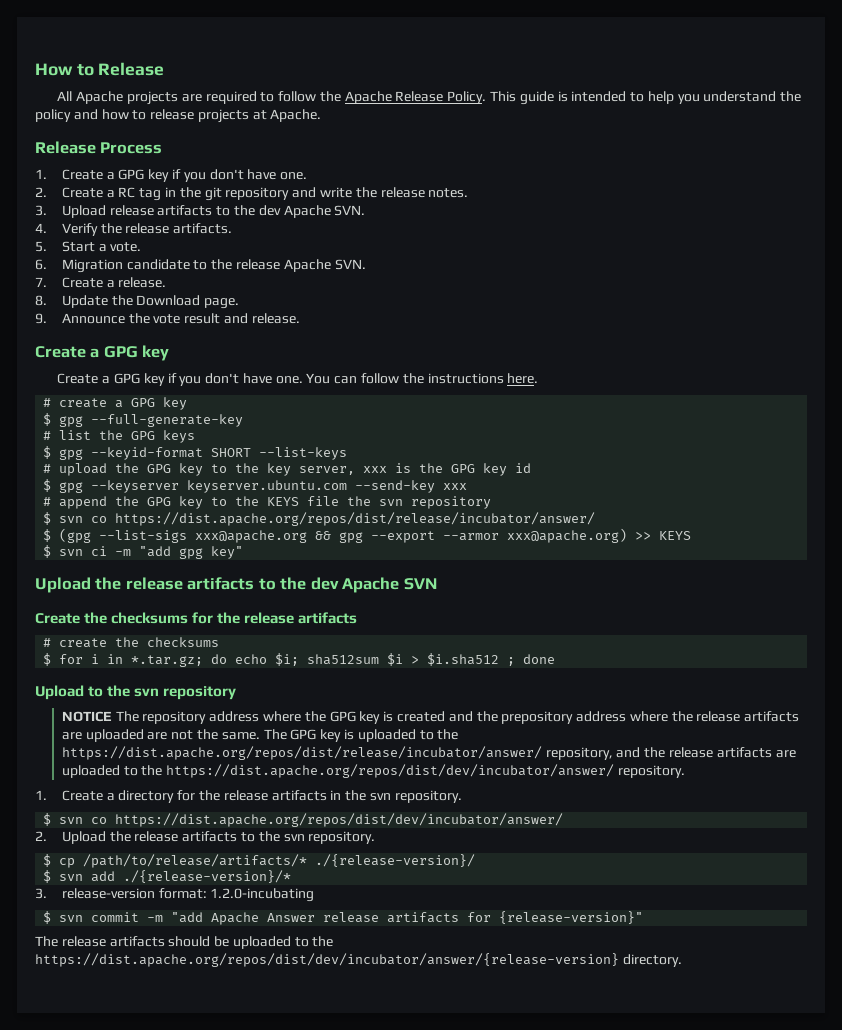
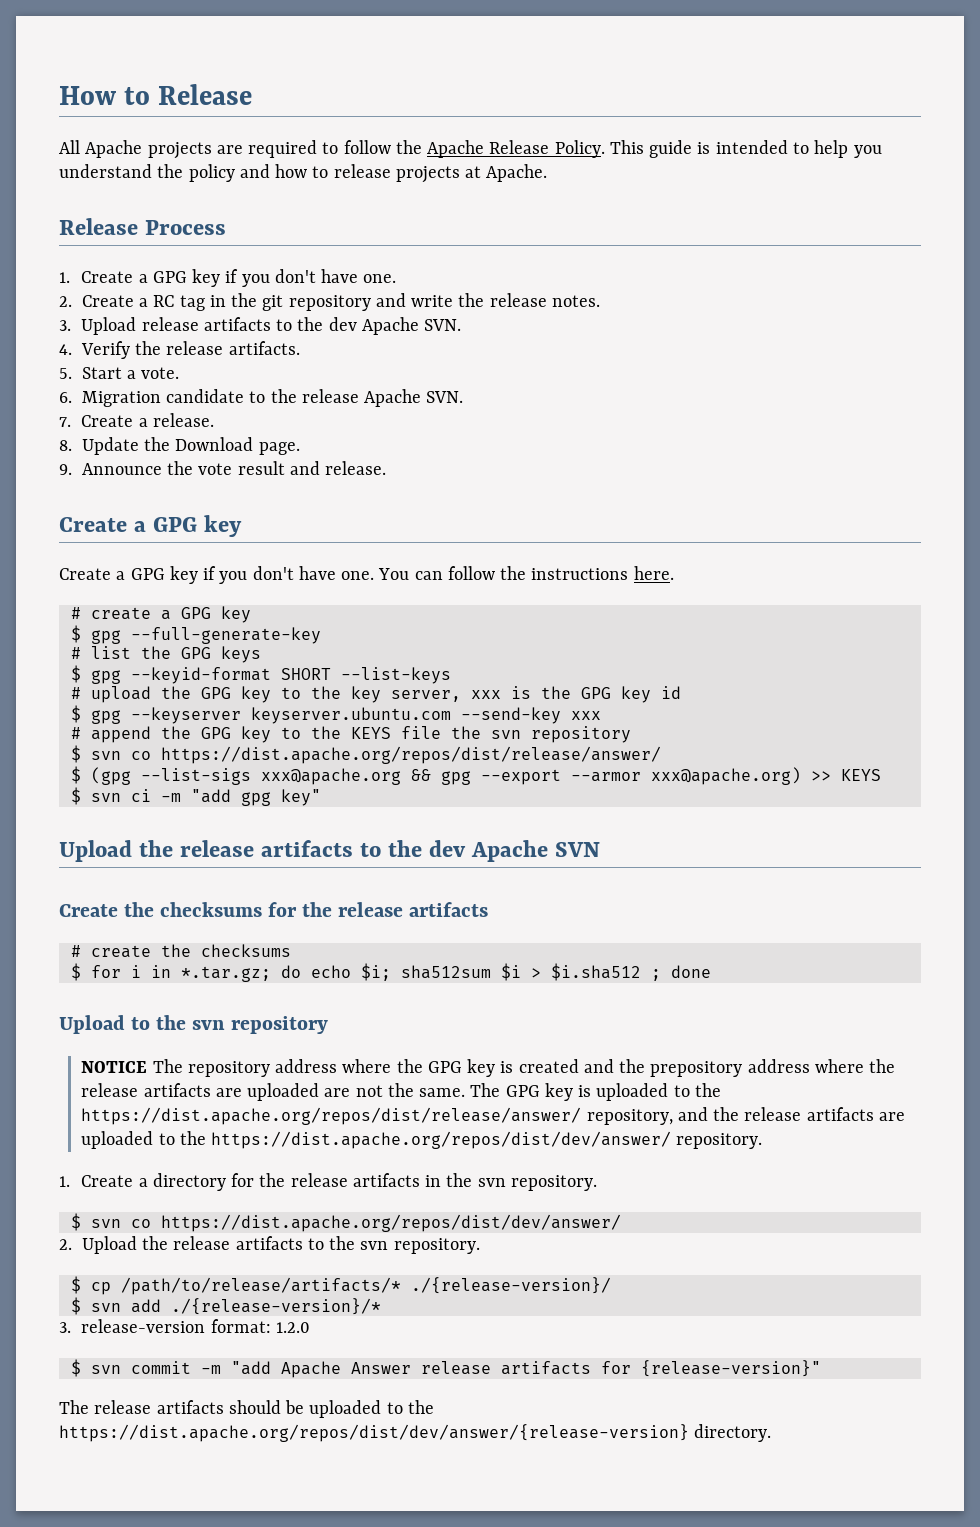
[115,512,596,526] https://dist.apache.org/repos/dist/release/incubator/answer/ -> [160,746,661,764] https://dist.apache.org/repos/dist/release/answer/
[61,746,542,760] https://dist.apache.org/repos/dist/release/incubator/answer/ -> [81,1107,582,1125] https://dist.apache.org/repos/dist/release/answer/
[166,764,615,778] https://dist.apache.org/repos/dist/dev/incubator/answer/ -> [211,1131,672,1149] https://dist.apache.org/repos/dist/dev/answer/
[115,813,564,827] https://dist.apache.org/repos/dist/dev/incubator/answer/ -> [160,1214,621,1232] https://dist.apache.org/repos/dist/dev/answer/
[210,888,315,902] 1.2.0-incubating -> [275,1322,310,1333] 1.2.0
[35,953,619,967] https://dist.apache.org/repos/dist/dev/incubator/answer/{release-version} -> [59,1424,689,1442] https://dist.apache.org/repos/dist/dev/answer/{release-version}

